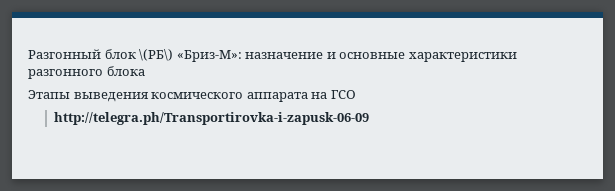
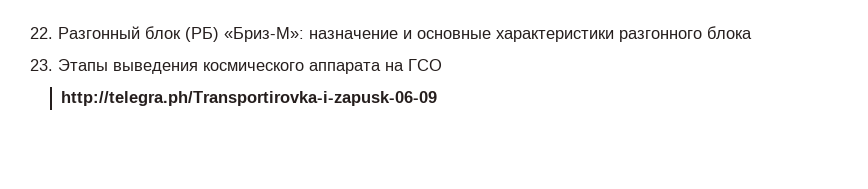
(28, 54) none -> [30,27,53,39] 22.
[139,49,174,61] \(РБ\) -> [185,27,219,42] (РБ)
(145, 71) none -> [30,59,53,71] 23.

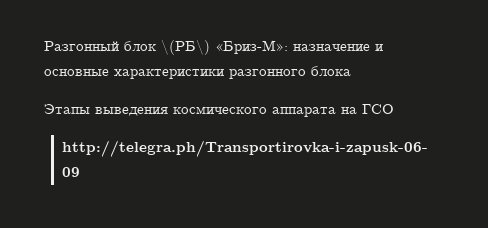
[30,27,53,39] 22. -> (44, 46) none
[185,27,219,42] (РБ) -> [161,39,210,55] \(РБ\)
[30,59,53,71] 23. -> (351, 71) none

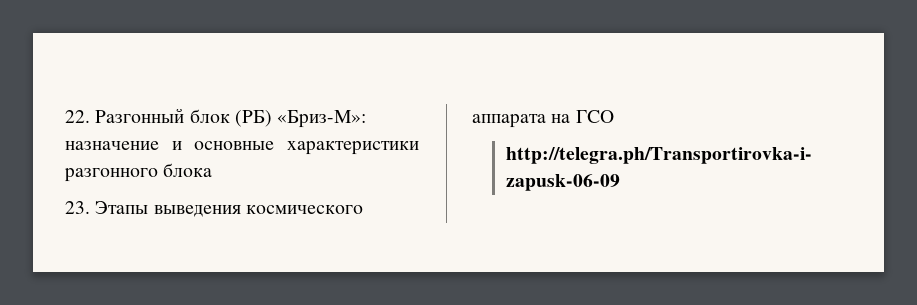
(44, 46) none -> [65,110,90,123] 22.
[161,39,210,55] \(РБ\) -> [234,110,272,127] (РБ)
(351, 71) none -> [65,201,90,214] 23.

